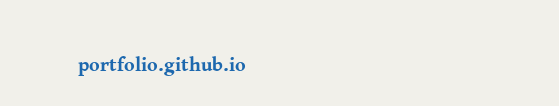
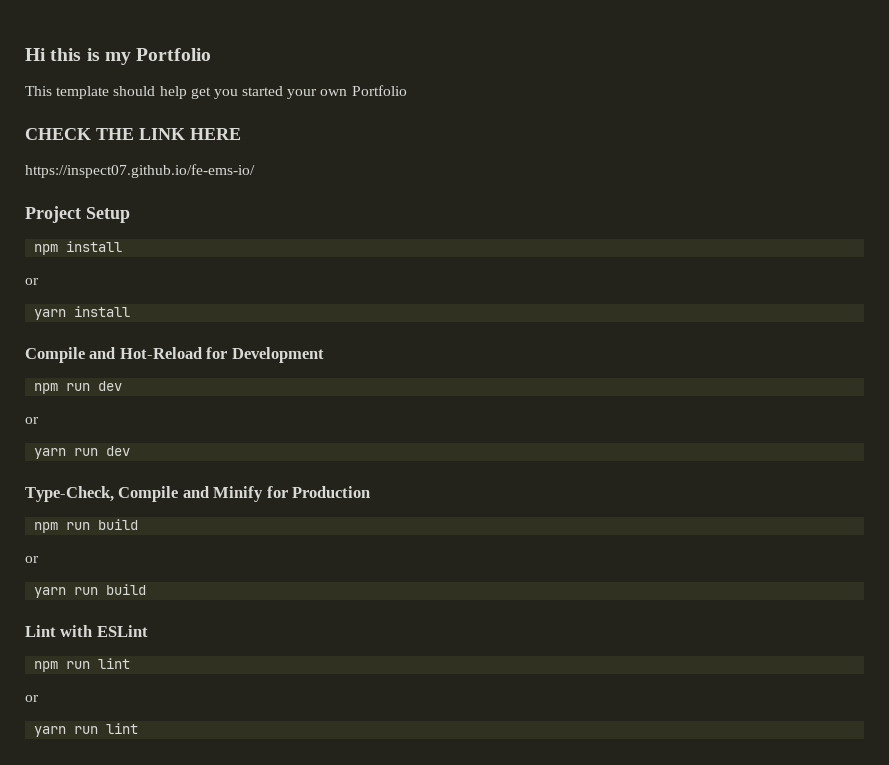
[78,56,246,76] portfolio.github.io -> [25,48,212,65] [25,85,407,99] [25,128,241,140] [25,164,255,178] [25,206,130,223] [34,241,123,255] [25,278,39,285] [34,306,131,320] [25,347,324,363] [34,381,123,394] [25,417,39,424] [34,446,131,459] [25,486,371,502] [34,519,139,533] [25,556,39,563] [34,584,147,598] [25,625,148,637] [34,658,131,672] [25,695,39,702] [34,723,139,737] Hi this is my Portfolio // This template should help get you started your own Portfolio // CHECK THE LINK HERE // https://inspect07.github.io/fe-ems-io/ // Project Setup // npm install // or // yarn install // Compile and Hot-Reload for Development // npm run dev // or // yarn run dev // Type-Check, Compile and Minify for Production // npm run build // or // yarn run build // Lint with ESLint // npm run lint // or // yarn run lint

